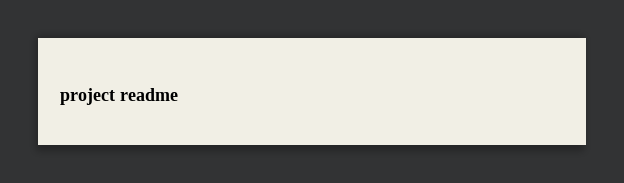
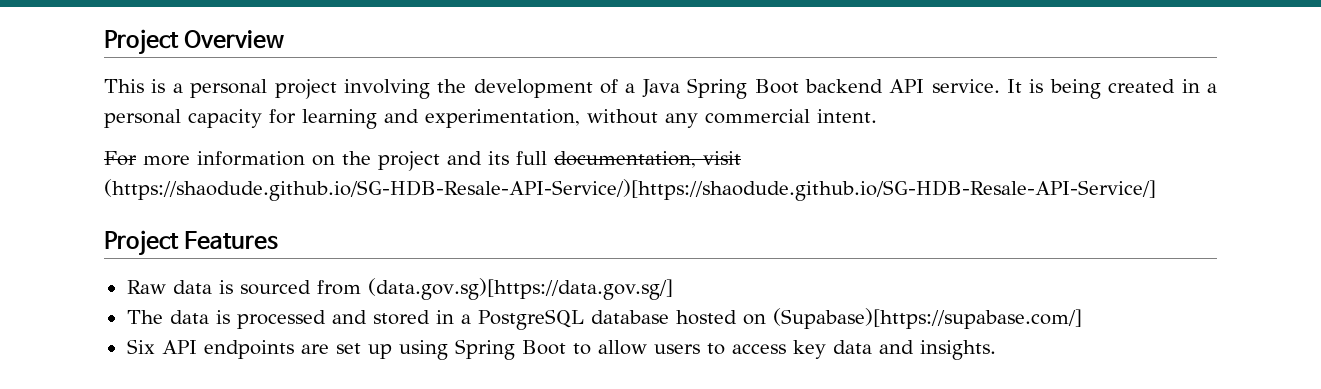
[60,88,178,105] project readme -> [104,29,285,55] [104,78,1218,99] [104,109,877,129] [104,151,741,171] [104,179,1156,201] [104,230,279,256] [126,278,674,300] [126,308,1082,330] [126,339,996,360] Project Overview // This is a personal project involving the development of a Java Spring Boot backend API service. It is being created in a personal capacity for learning and experimentation, without any commercial intent. // For more information on the project and its full documentation, visit (https://shaodude.github.io/SG-HDB-Resale-API-Service/)[https://shaodude.github.io/SG-HDB-Resale-API-Service/] // Project Features // Raw data is sourced from (data.gov.sg)[https://data.gov.sg/] // The data is processed and stored in a PostgreSQL database hosted on (Supabase)[https://supabase.com/] // Six API endpoints are set up using Spring Boot to allow users to access key data and insights.

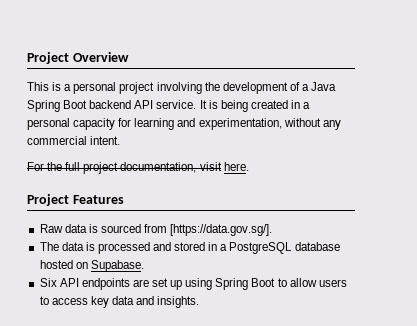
[143,151,547,171] more information on the project and its full -> [47,162,119,174] the full project
[104,179,1156,201] (https://shaodude.github.io/SG-HDB-Resale-API-Service/)[https://shaodude.github.io/SG-HDB-Resale-API-Service/] -> [223,162,249,171] here.
[367,278,674,300] (data.gov.sg)[https://data.gov.sg/] -> [170,224,273,236] [https://data.gov.sg/].
[772,308,1082,329] (Supabase)[https://supabase.com/] -> [90,260,144,272] Supabase.

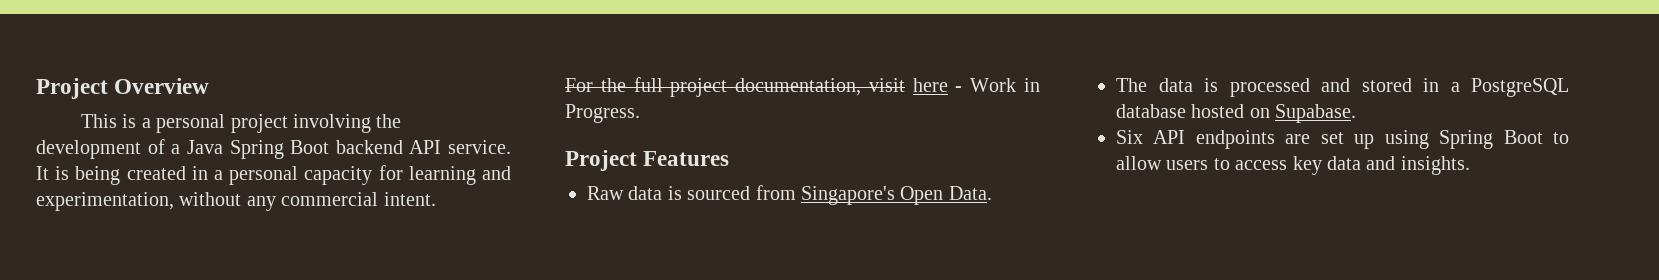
[223,162,249,171] here. -> [912,78,1040,92] [565,104,640,123] here - Work in Progress.
[170,224,273,236] [https://data.gov.sg/]. -> [801,186,992,205] Singapore's Open Data.

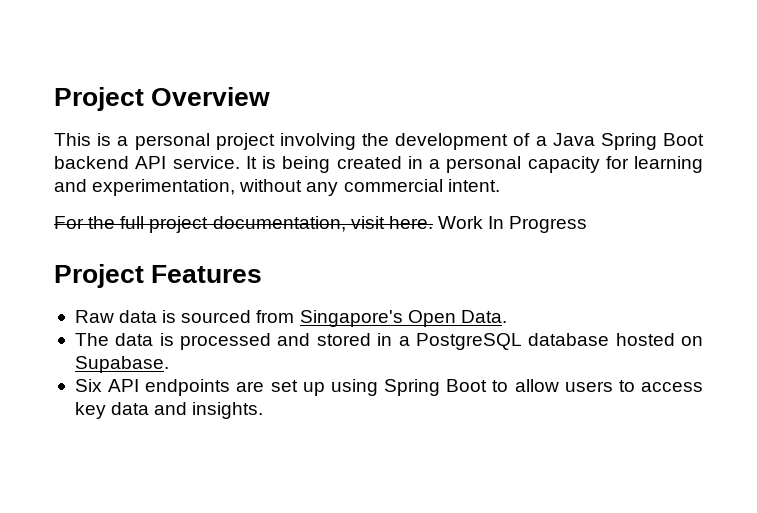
[912,78,1040,92] [565,104,640,123] here - Work in Progress. -> [388,216,588,233] here. Work In Progress

